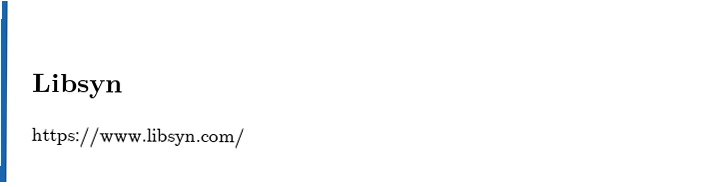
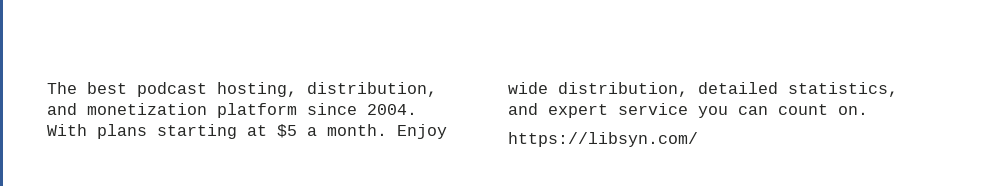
[31,73,123,99] [31,125,245,150] Libsyn // https://www.libsyn.com/ -> [47,82,437,97] [47,103,417,118] [47,124,447,139] [508,82,898,97] [508,103,868,118] [508,132,698,147] The best podcast hosting, distribution, and monetization platform since 2004. With plans starting at $5 a month. Enjoy wide distribution, detailed statistics, and expert service you can count on. // https://libsyn.com/

